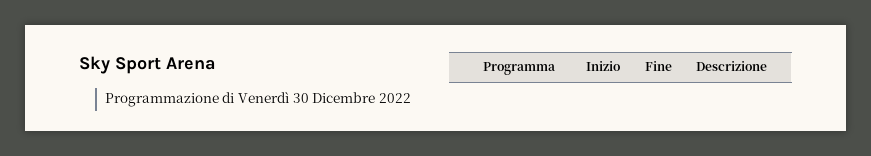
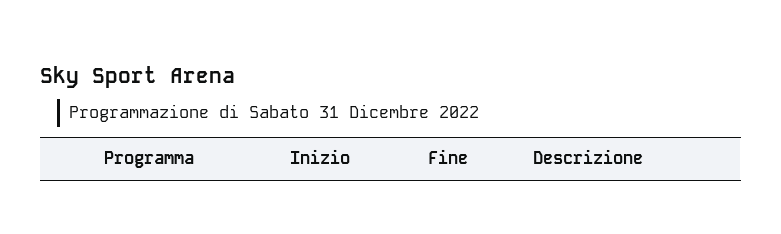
[237,92,309,103] Venerdì 30 -> [248,105,339,118] Sabato 31

